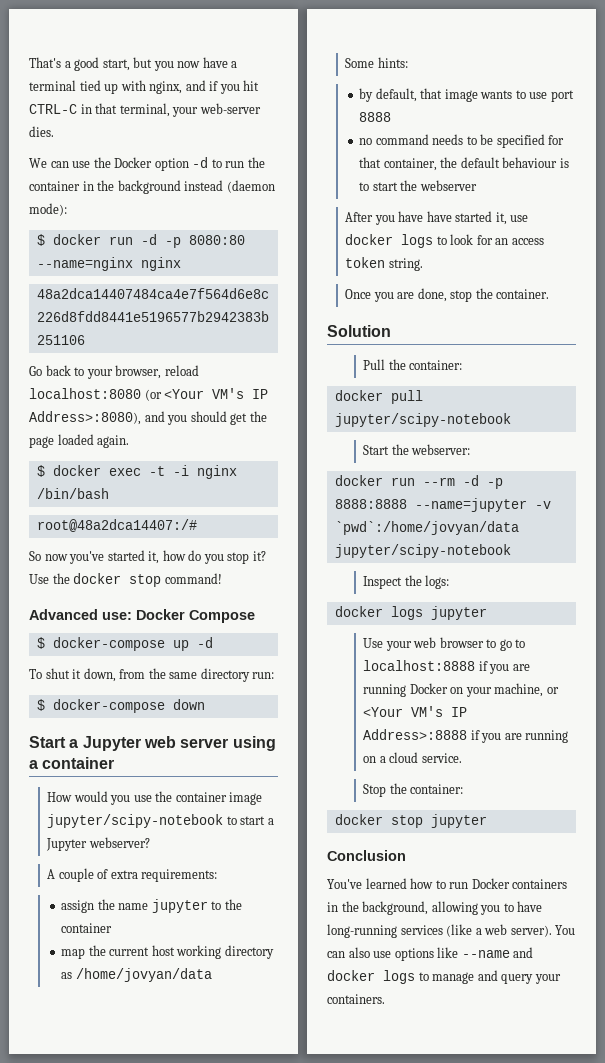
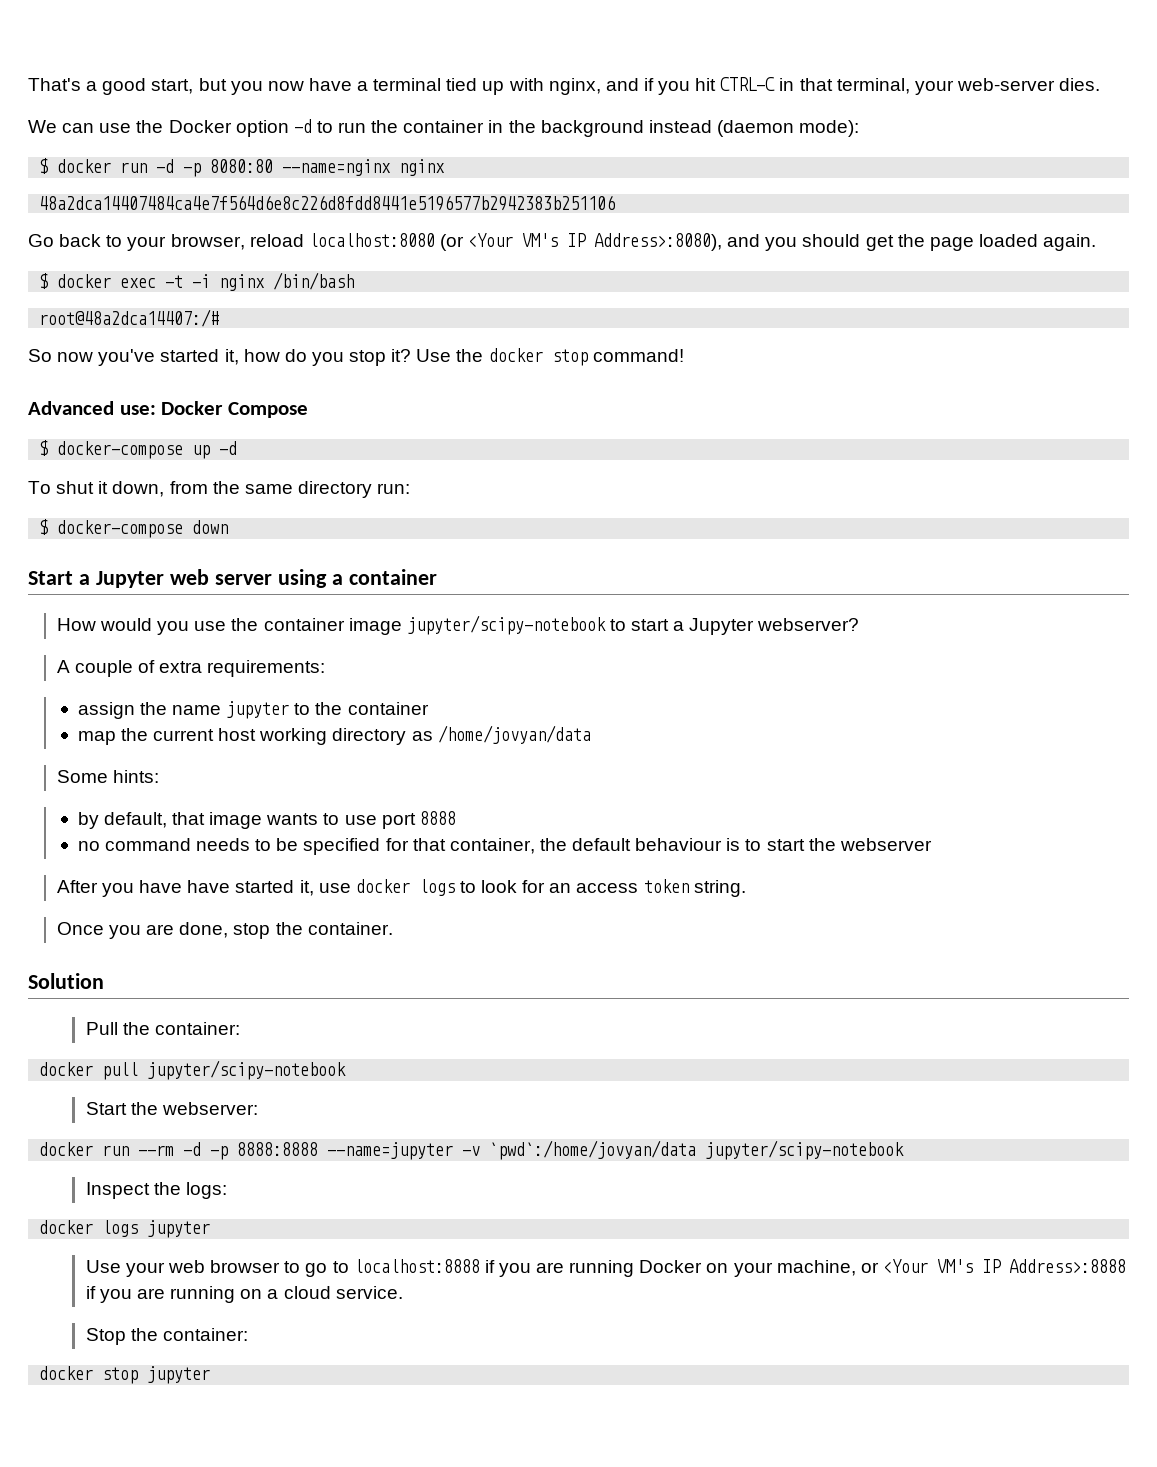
[327,850,406,861] [327,878,568,889] [327,901,543,915] [327,924,576,938] [327,947,534,961] [327,970,561,984] [327,994,385,1004] // Conclusion // You've learned how to run Docker containers in the background, allowing you to have long-running services (like a web server). You can also use options like --name and docker logs to manage and query your containers. -> (211, 1375) none

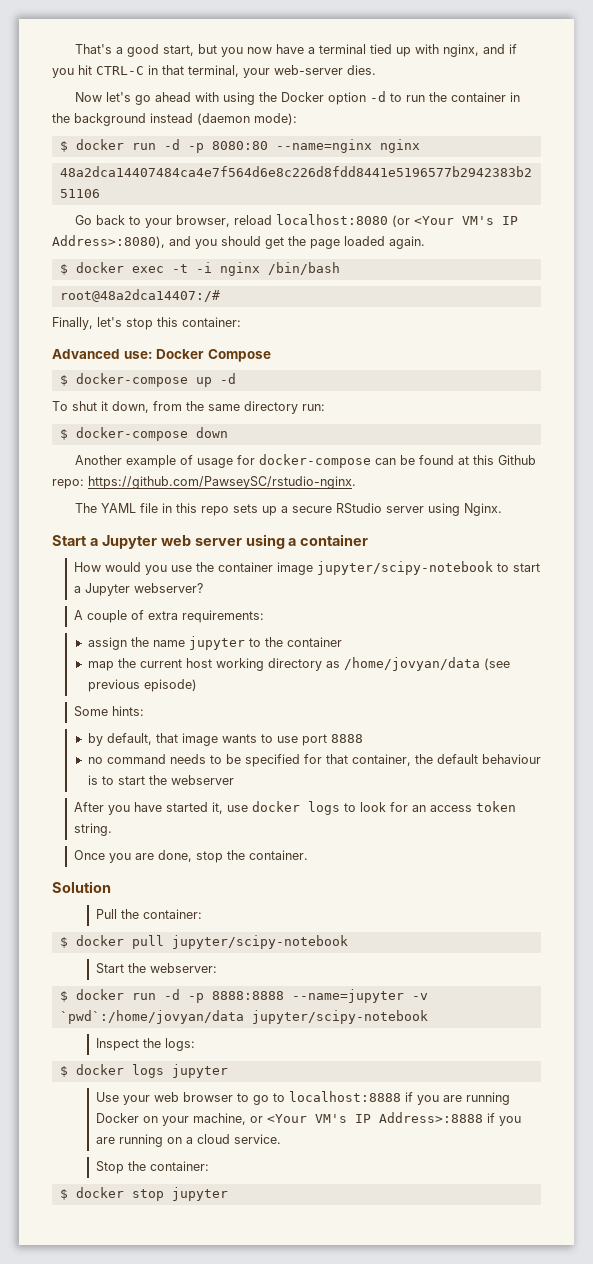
[28,120,132,133] We can use -> [75,92,256,105] Now let's go ahead with using
[28,348,684,366] So now you've started it, how do you stop it? Use the docker stop command! -> [52,317,241,330] Finally, let's stop this container:
(229, 527) none -> [75,454,537,468] [52,476,356,489] [75,503,503,516] // Another example of usage for docker-compose can be found at this Github repo: https://github.com/PawseySC/rstudio-nginx. // The YAML file in this repo sets up a secure RStudio server using Nginx.
(591, 734) none -> [483,658,510,670] [87,679,197,692] (see previous episode)
[187,880,231,893] have -> (162, 807) none
(241, 1028) none -> [59,937,68,948] $
[39,1142,175,1156] docker run --rm -> [59,989,156,1002] $ docker run
(228, 1190) none -> [59,1066,68,1077] $
(249, 1334) none -> [59,1189,68,1200] $

